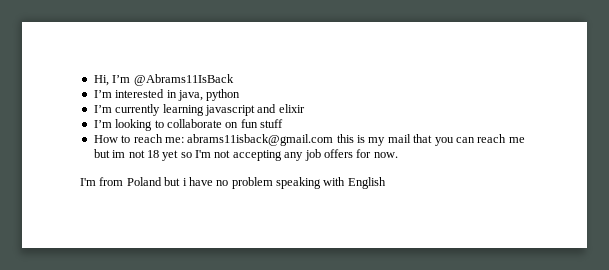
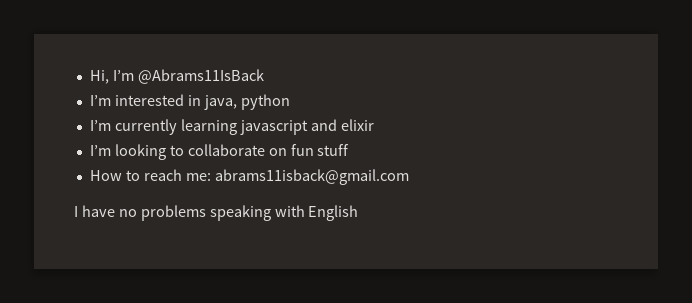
[336,134,525,146] [93,149,398,161] [80,177,187,186] this is my mail that you can reach me but im not 18 yet so I'm not accepting any job offers for now. // I'm from Poland but i -> [74,206,78,217] // I
[231,177,273,189] problem -> [140,205,206,221] problems

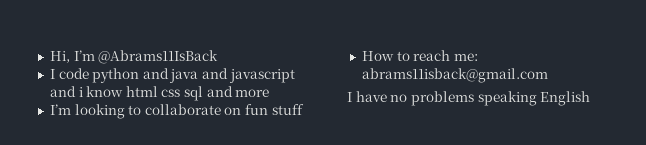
[89,94,290,110] [89,119,374,135] I’m interested in java, python // I’m currently learning javascript and elixir -> [49,68,295,83] [49,86,270,101] I code python and java and javascript and i know html css sql and more
[274,205,305,217] with -> (537, 98) none

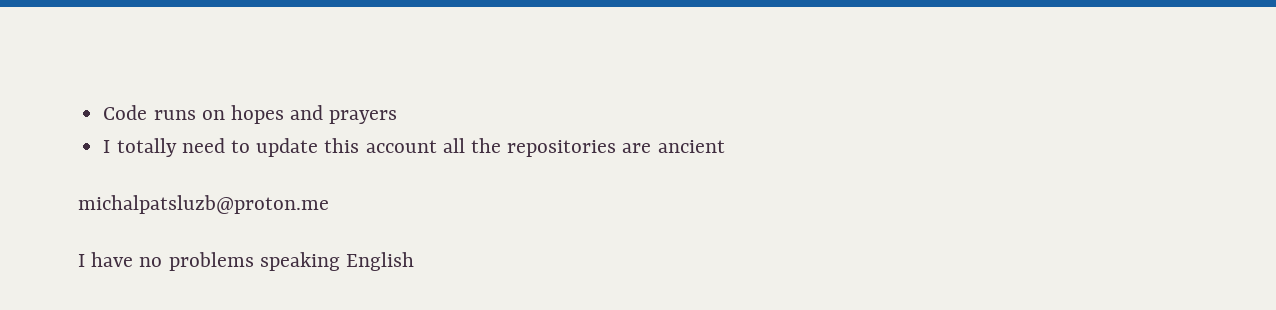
[49,50,219,64] [49,68,295,83] [49,86,270,101] [49,104,304,119] [361,50,478,61] [361,68,548,83] Hi, I’m @Abrams11IsBack // I code python and java and javascript and i know html css sql and more // I’m looking to collaborate on fun stuff // How to reach me: abrams11isback@gmail.com -> [103,105,398,124] [103,138,725,157] [78,195,329,214] Code runs on hopes and prayers // I totally need to update this account all the repositories are ancient // michalpatsluzb@proton.me

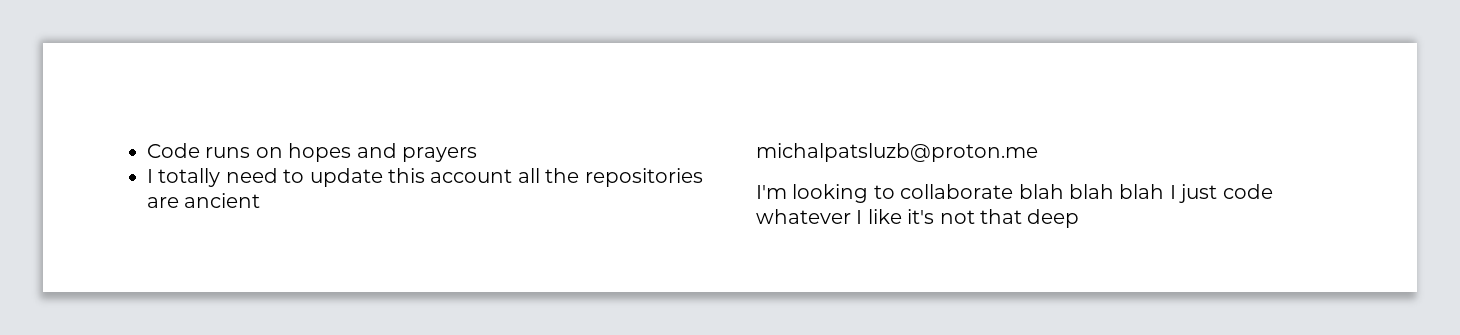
[78,252,415,271] I have no problems speaking English -> [756,184,1273,203] [756,209,1080,228] I'm looking to collaborate blah blah blah I just code whatever I like it's not that deep

